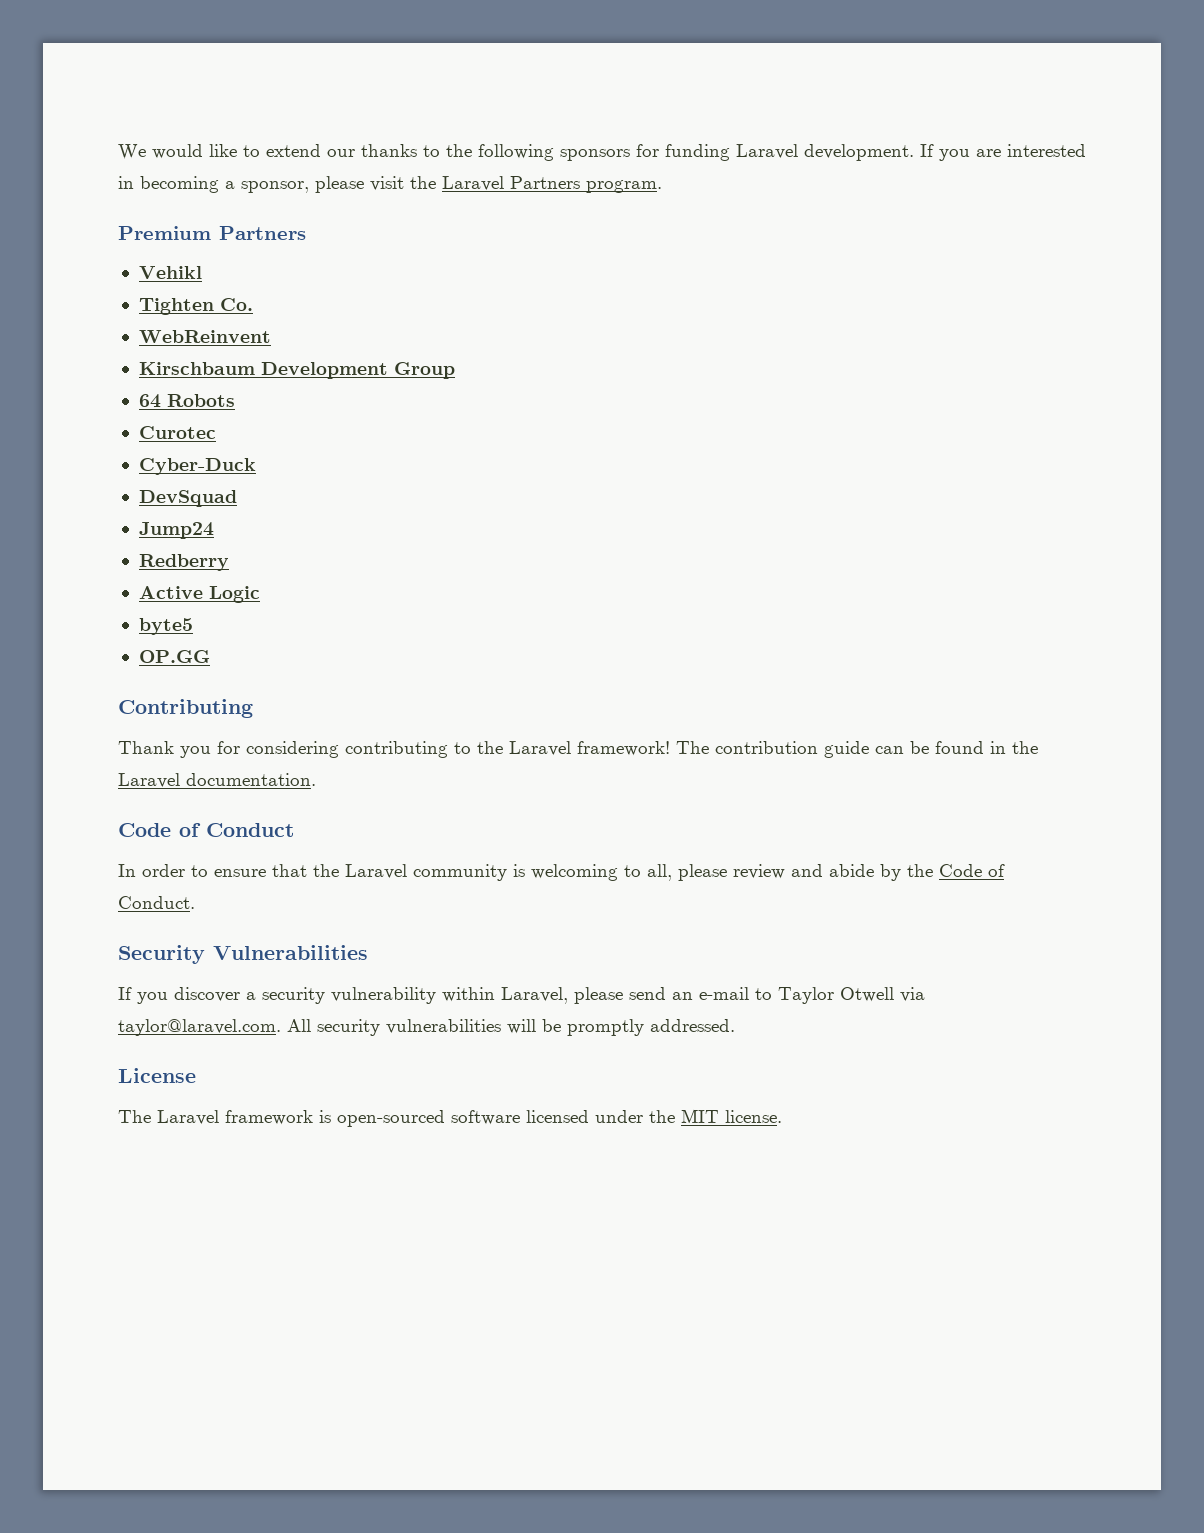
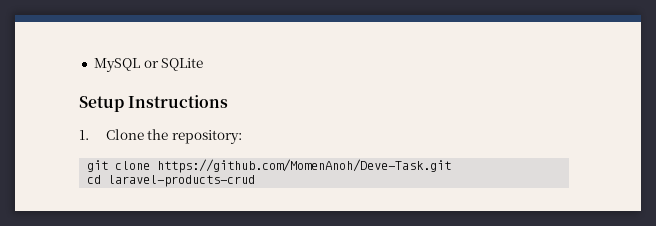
[118,144,1086,161] [118,176,662,193] [118,226,306,240] [138,266,202,279] [138,298,253,315] [138,330,271,343] [138,362,455,379] [138,394,235,408] [138,426,216,439] [138,458,256,475] [138,490,237,507] [138,522,214,539] [138,554,229,571] [138,586,260,603] [138,618,193,635] [138,650,210,663] [118,699,253,718] [118,741,1038,758] [118,773,316,788] [118,823,294,837] [118,864,1005,881] [118,896,195,909] [118,945,368,964] [118,987,925,1004] [118,1019,735,1036] [118,1068,196,1083] [118,1109,782,1127] We would like to extend our thanks to the following sponsors for funding Laravel development. If you are interested in becoming a sponsor, please visit the Laravel Partners program. // Premium Partners // Vehikl // Tighten Co. // WebReinvent // Kirschbaum Development Group // 64 Robots // Curotec // Cyber-Duck // DevSquad // Jump24 // Redberry // Active Logic // byte5 // OP.GG // Contributing // Thank you for considering contributing to the Laravel framework! The contribution guide can be found in the Laravel documentation. // Code of Conduct // In order to ensure that the Laravel community is welcoming to all, please review and abide by the Code of Conduct. // Security Vulnerabilities // If you discover a security vulnerability within Laravel, please send an e-mail to Taylor Otwell via taylor@laravel.com. All security vulnerabilities will be promptly addressed. // License // The Laravel framework is open-sourced software licensed under the MIT license. -> [93,58,204,72] [79,95,229,112] [79,129,242,144] [87,159,452,173] [87,175,256,187] MySQL or SQLite // Setup Instructions // 1. Clone the repository: // git clone https://github.com/MomenAnoh/Deve-Task.git // cd laravel-products-crud

